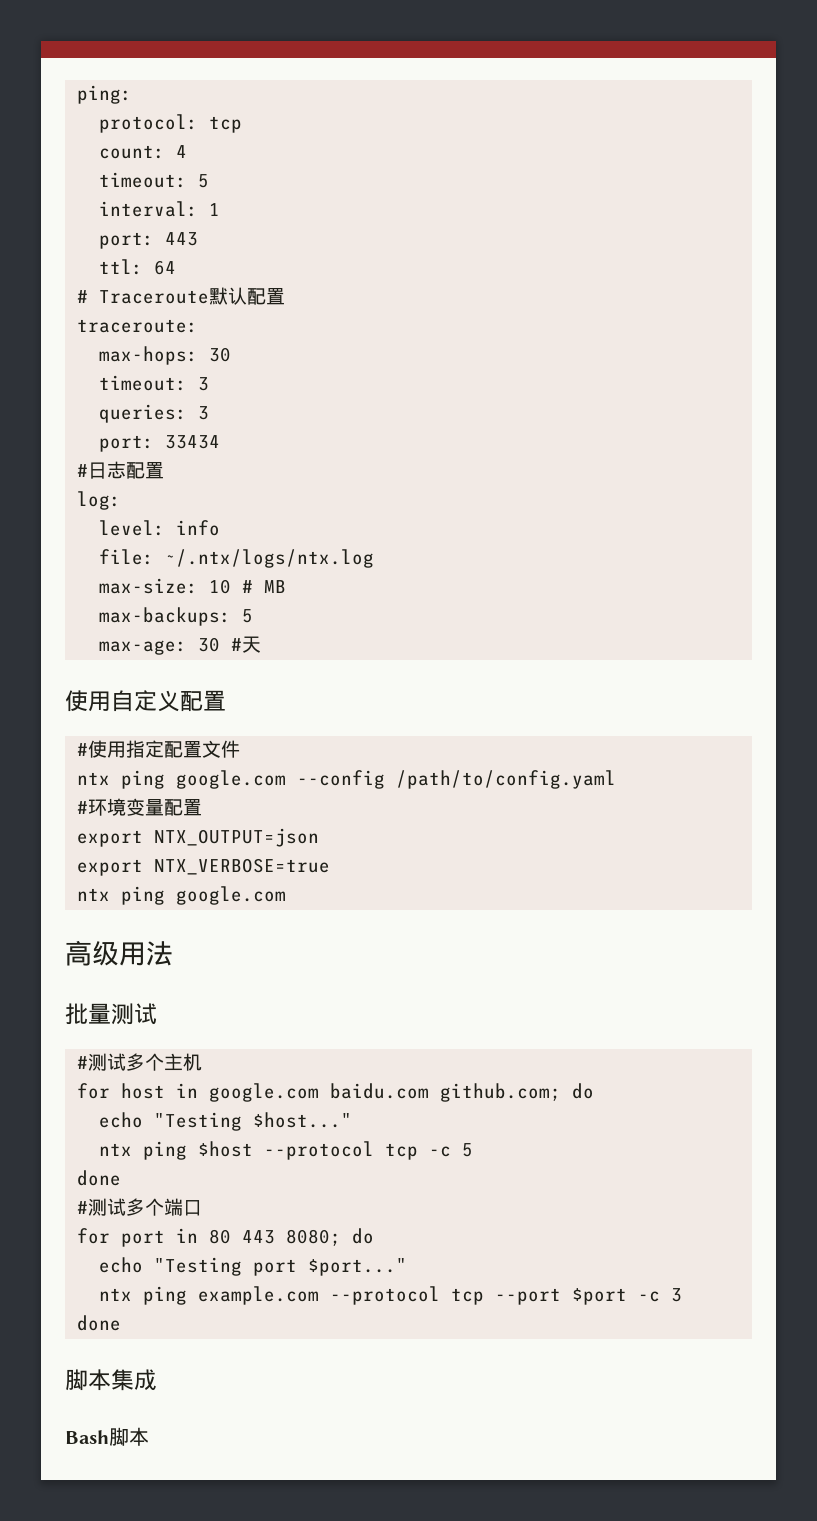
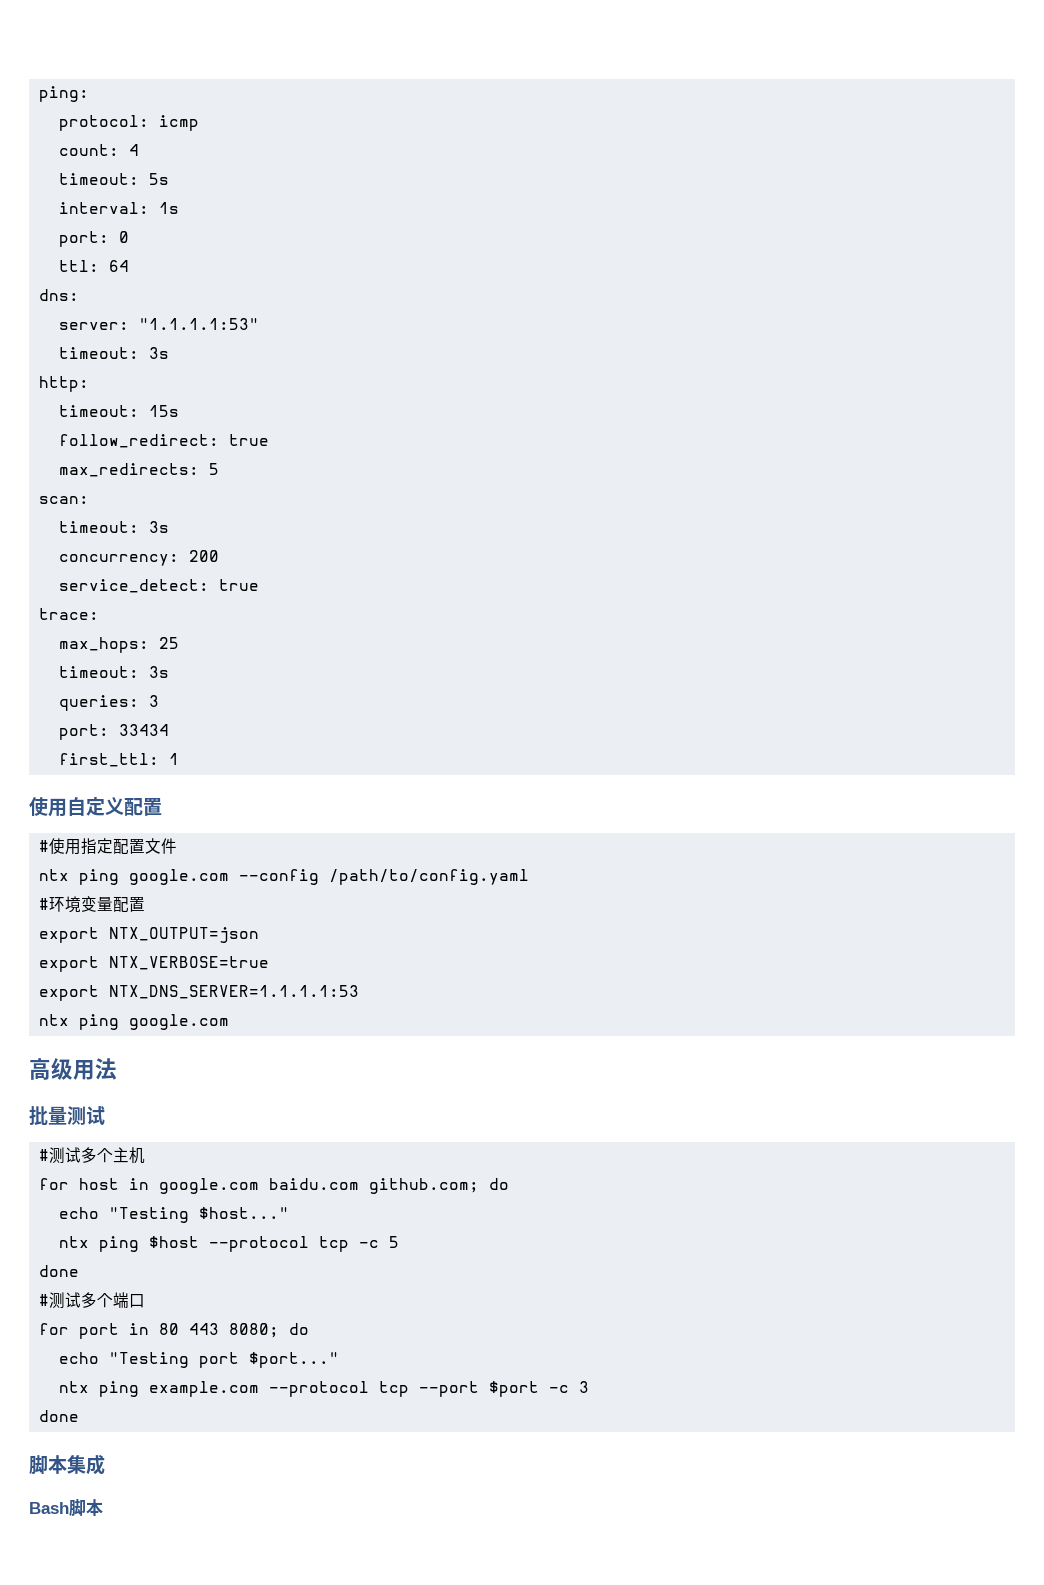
[209,116,242,133] tcp -> [159,115,200,131] icmp
[198,174,209,188] 5 -> [149,173,170,185] 5s
[209,203,220,216] [99,232,198,249] 1 // port: 443 -> [159,202,180,214] [59,231,130,247] 1s // port: 0
[77,287,285,305] [77,319,198,333] [99,346,231,365] [99,375,209,391] [99,404,209,423] [99,435,220,452] [77,461,164,479] [77,491,121,510] [99,520,220,536] [99,549,374,568] [99,578,286,594] [99,607,253,626] [99,636,261,655] # Traceroute默认配置 // traceroute: // max-hops: 30 // timeout: 3 // queries: 3 // port: 33434 // #日志配置 // log: // level: info // file: ~/.ntx/logs/ntx.log // max-size: 10 # MB // max-backups: 5 // max-age: 30 #天 -> [39,289,80,301] [59,318,260,330] [59,347,170,359] [39,376,90,392] [59,405,180,417] [59,434,270,448] [59,463,220,477] [39,496,90,504] [59,521,170,533] [59,550,220,566] [59,579,260,593] [39,608,100,620] [59,637,180,653] [59,666,170,678] [59,695,160,711] [59,724,170,740] [59,753,180,767] dns: // server: "1.1.1.1:53" // timeout: 3s // http: // timeout: 15s // follow_redirect: true // max_redirects: 5 // scan: // timeout: 3s // concurrency: 200 // service_detect: true // trace: // max_hops: 25 // timeout: 3s // queries: 3 // port: 33434 // first_ttl: 1
(330, 866) none -> [39,985,360,1001] // export NTX_DNS_SERVER=1.1.1.1:53

